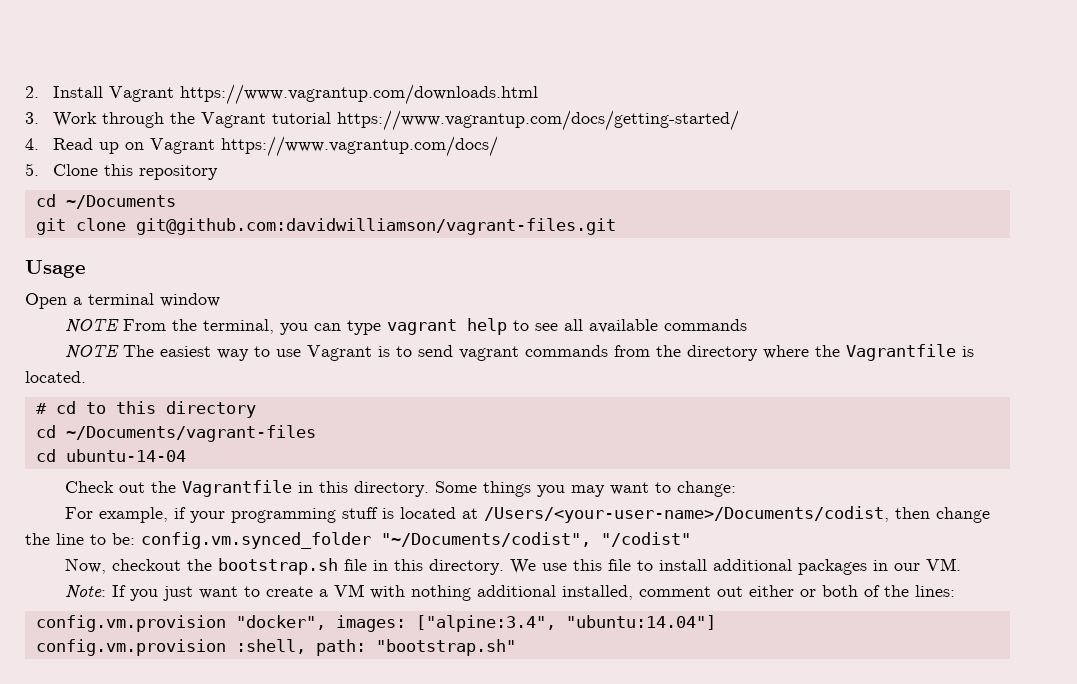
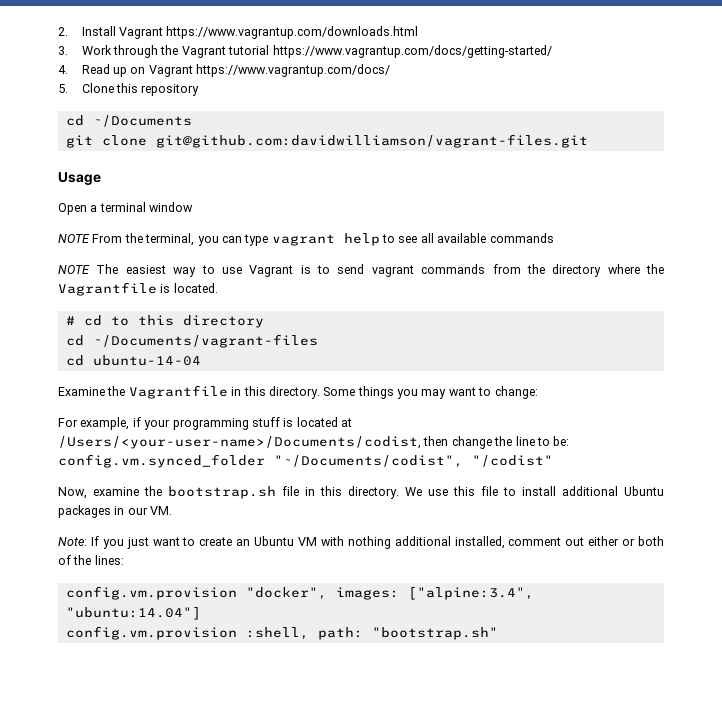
[64,481,145,493] Check out -> [58,387,105,396] Examine
[111,559,181,571] checkout -> [93,487,139,496] examine
(792, 565) none -> [624,486,664,496] Ubuntu
[318,589,328,597] a -> [236,536,295,546] an Ubuntu

